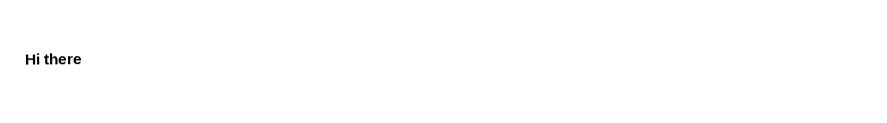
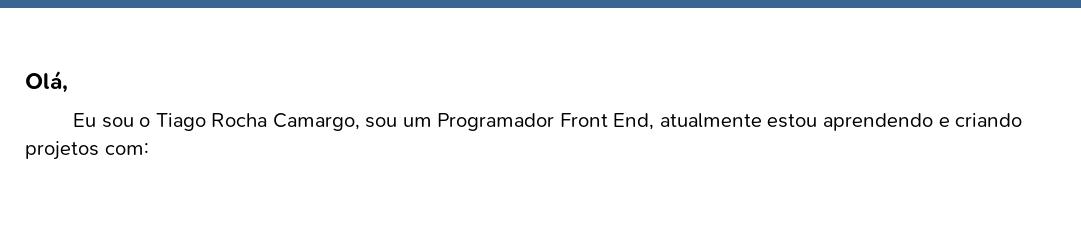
[24,53,84,65] Hi there -> [25,70,68,93] [73,113,1023,131] [25,141,149,160] Olá, // Eu sou o Tiago Rocha Camargo, sou um Programador Front End, atualmente estou aprendendo e criando projetos com:

